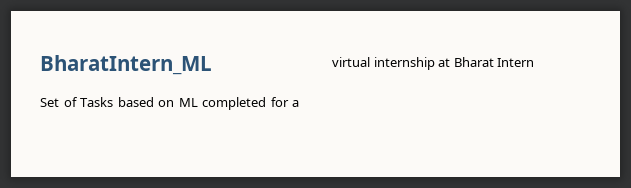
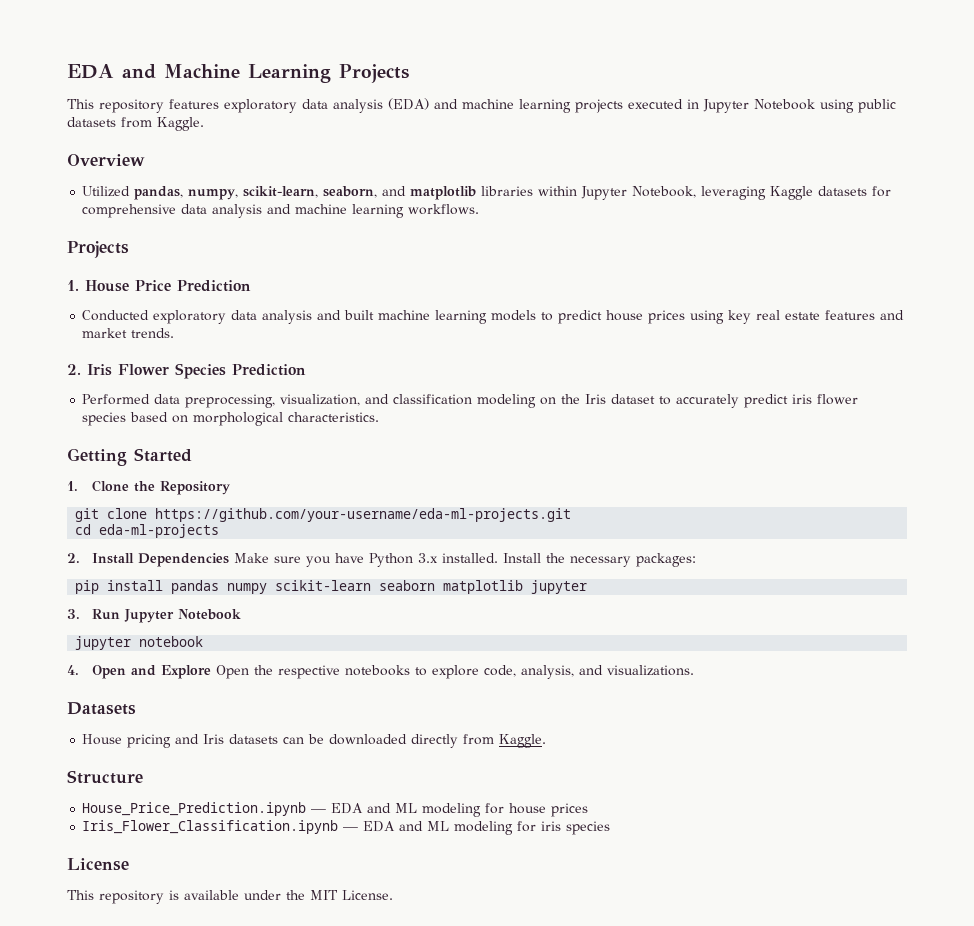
[40,55,212,75] [40,97,299,110] [332,57,535,70] BharatIntern_ML // Set of Tasks based on ML completed for a virtual internship at Bharat Intern -> [67,64,409,83] [67,98,896,113] [67,117,204,131] [67,154,145,166] [82,186,892,200] [82,204,480,218] [67,241,129,258] [67,280,251,292] [82,310,905,324] [82,328,175,338] [67,363,306,379] [82,394,859,408] [82,412,380,426] [67,448,192,466] [67,480,230,495] [75,508,572,522] [75,524,220,538] [67,553,696,567] [75,580,588,594] [67,609,241,623] [75,636,204,650] [67,665,694,679] [67,702,136,715] [82,734,547,748] [67,770,143,784] [82,802,589,817] [82,820,611,835] [67,858,129,871] [67,890,393,904] EDA and Machine Learning Projects // This repository features exploratory data analysis (EDA) and machine learning projects executed in Jupyter Notebook using public datasets from Kaggle. // Overview // Utilized pandas, numpy, scikit-learn, seaborn, and matplotlib libraries within Jupyter Notebook, leveraging Kaggle datasets for comprehensive data analysis and machine learning workflows. // Projects // 1. House Price Prediction // Conducted exploratory data analysis and built machine learning models to predict house prices using key real estate features and market trends. // 2. Iris Flower Species Prediction // Performed data preprocessing, visualization, and classification modeling on the Iris dataset to accurately predict iris flower species based on morphological characteristics. // Getting Started // 1. Clone the Repository // git clone https://github.com/your-username/eda-ml-projects.git // cd eda-ml-projects // 2. Install Dependencies Make sure you have Python 3.x installed. Install the necessary packages: // pip install pandas numpy scikit-learn seaborn matplotlib jupyter // 3. Run Jupyter Notebook // jupyter notebook // 4. Open and Explore Open the respective notebooks to explore code, analysis, and visualizations. // Datasets // House pricing and Iris datasets can be downloaded directly from Kaggle. // Structure // House_Price_Prediction.ipynb — EDA and ML modeling for house prices // Iris_Flower_Classification.ipynb — EDA and ML modeling for iris species // License // This repository is available under the MIT License.

